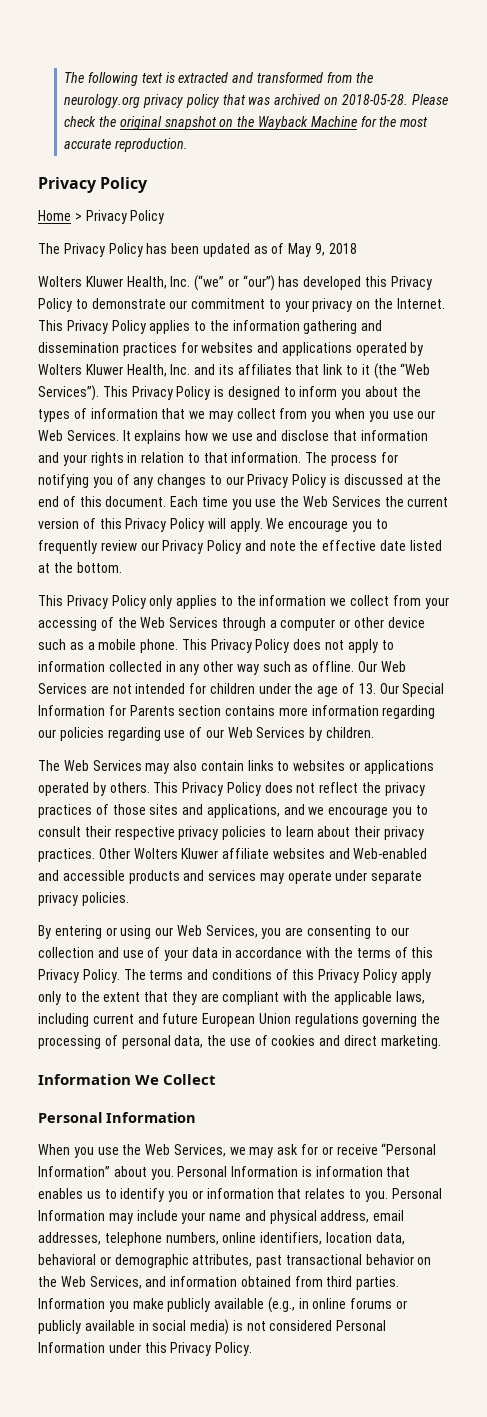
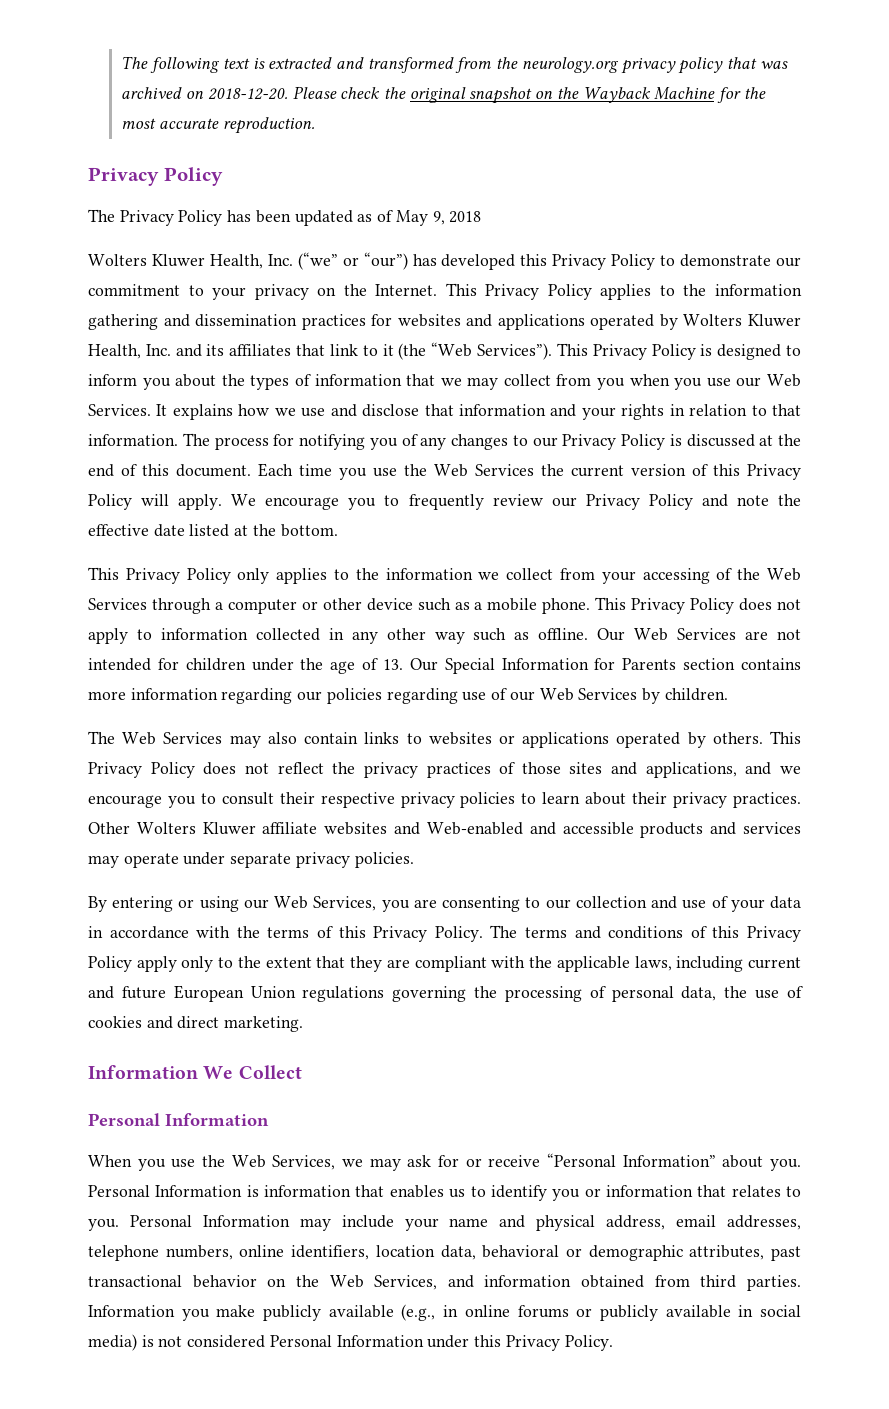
[341,94,408,105] 2018-05-28. -> [207,88,288,100] 2018-12-20.
[38,210,165,224] // Home > Privacy Policy -> (223, 176) none

